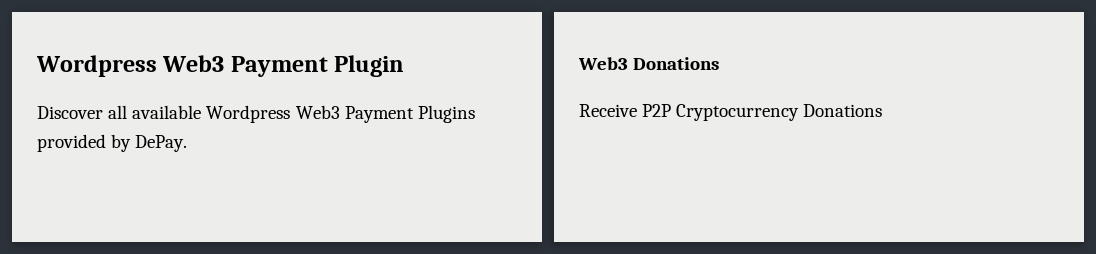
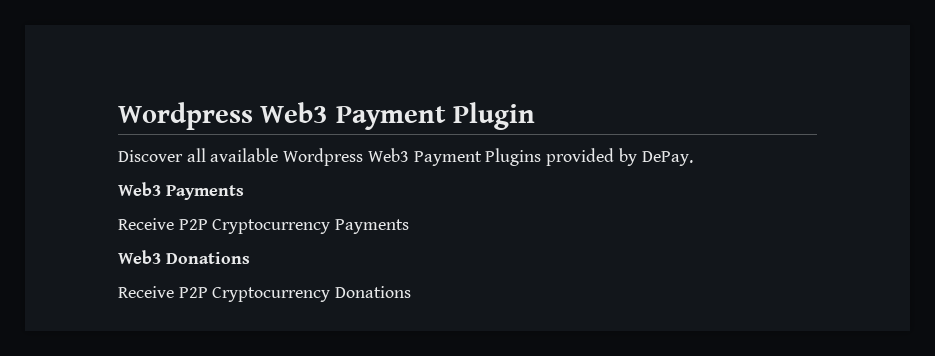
(188, 143) none -> [118,182,244,200] [118,218,410,234] // Web3 Payments // Receive P2P Cryptocurrency Payments

